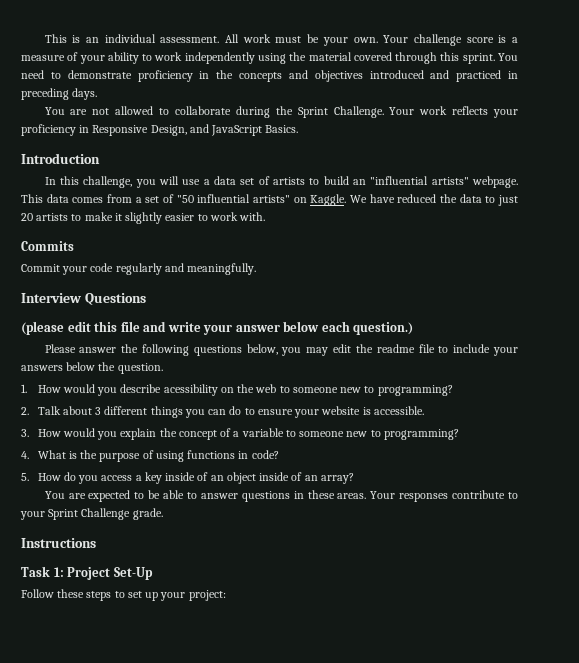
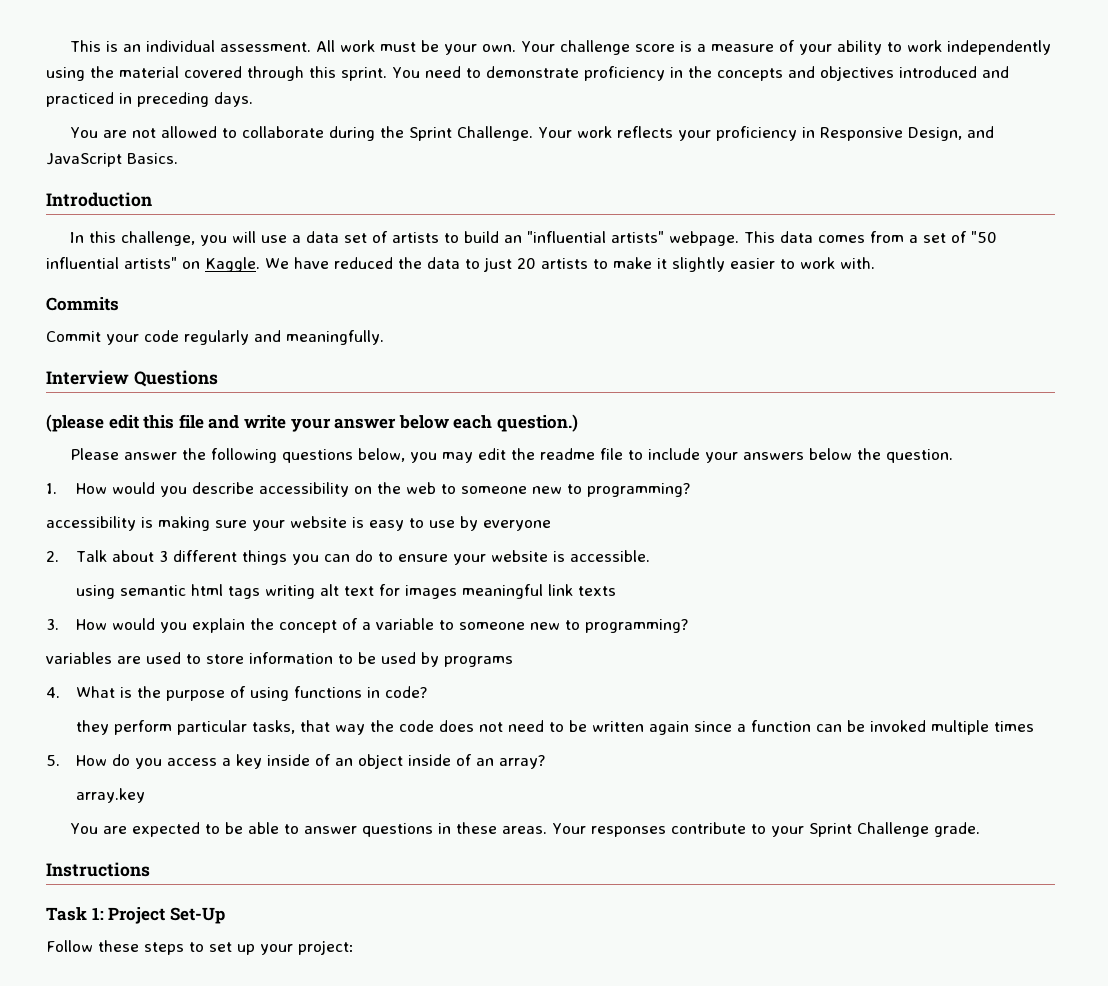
[163,384,218,396] acessibility -> [258,482,349,497] accessibility
(453, 390) none -> [46,516,551,531] // accessibility is making sure your website is easy to use by everyone
(424, 410) none -> [75,584,616,599] // using semantic html tags writing alt text for images meaningful link texts
(459, 434) none -> [46,652,513,667] // variables are used to store information to be used by programs
(279, 454) none -> [75,720,1034,735] // they perform particular tasks, that way the code does not need to be written again since a function can be invoked multiple times
(354, 478) none -> [75,788,145,803] // array.key

